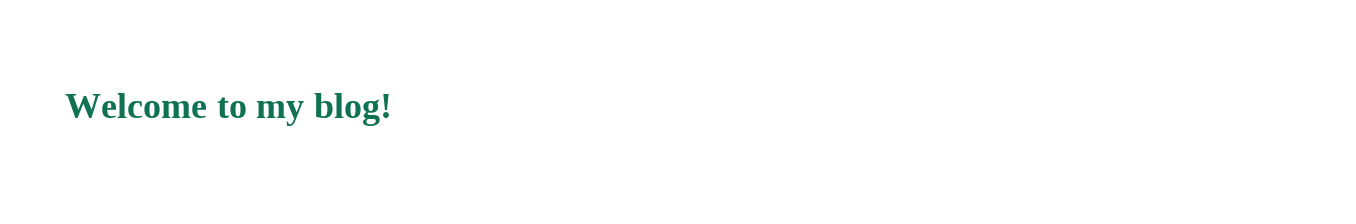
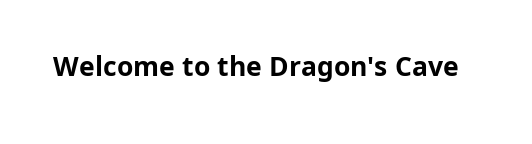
[256,93,393,126] my blog! -> [217,55,459,82] the Dragon's Cave

